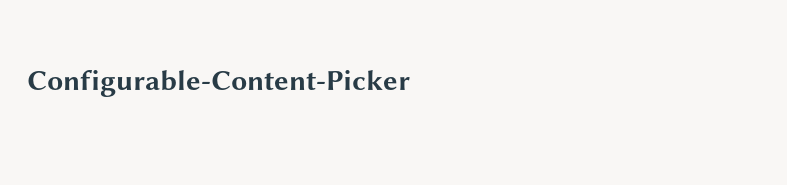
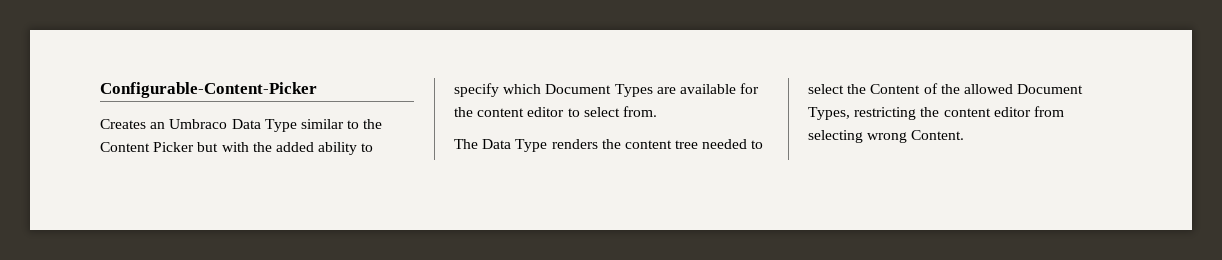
(410, 83) none -> [100,119,383,132] [100,142,374,155] [454,83,760,97] [454,106,657,117] [454,139,764,152] [808,83,1084,94] [808,106,1064,120] [808,130,965,143] // Creates an Umbraco Data Type similar to the Content Picker but with the added ability to specify which Document Types are available for the content editor to select from. // The Data Type renders the content tree needed to select the Content of the allowed Document Types, restricting the content editor from selecting wrong Content.

